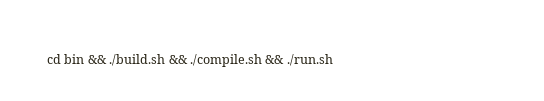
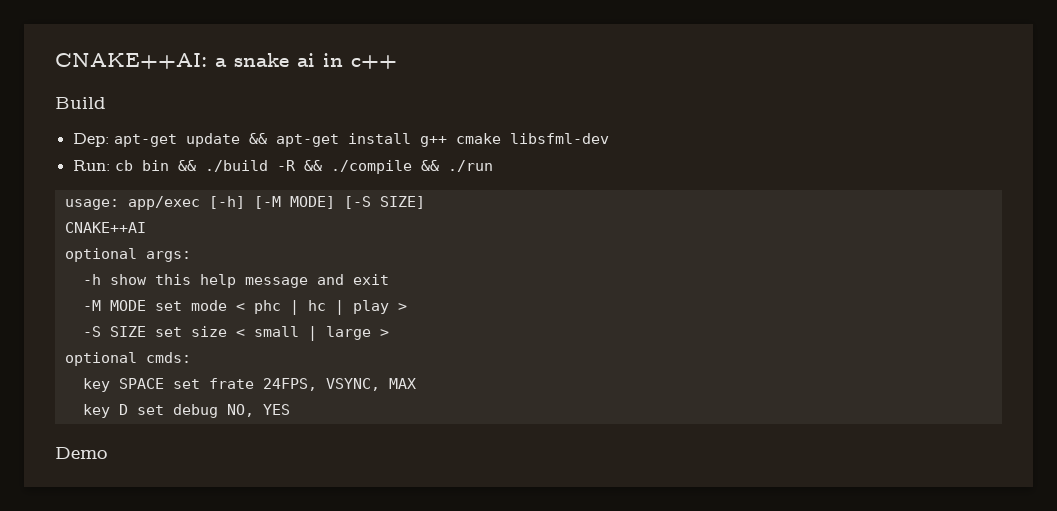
[47,54,333,67] cd bin && ./build.sh && ./compile.sh && ./run.sh -> [55,53,397,69] [55,97,106,109] [72,133,609,147] [72,160,493,174] [64,196,425,210] [64,222,146,233] [64,248,191,262] [82,274,389,288] [82,300,407,315] [82,326,389,341] [64,352,191,366] [82,378,416,392] [82,404,290,418] [55,447,107,459] CNAKE++AI: a snake ai in c++ // Build // Dep: apt-get update && apt-get install g++ cmake libsfml-dev // Run: cb bin && ./build -R && ./compile && ./run // usage: app/exec [-h] [-M MODE] [-S SIZE] // CNAKE++AI // optional args: // -h show this help message and exit // -M MODE set mode < phc | hc | play > // -S SIZE set size < small | large > // optional cmds: // key SPACE set frate 24FPS, VSYNC, MAX // key D set debug NO, YES // Demo

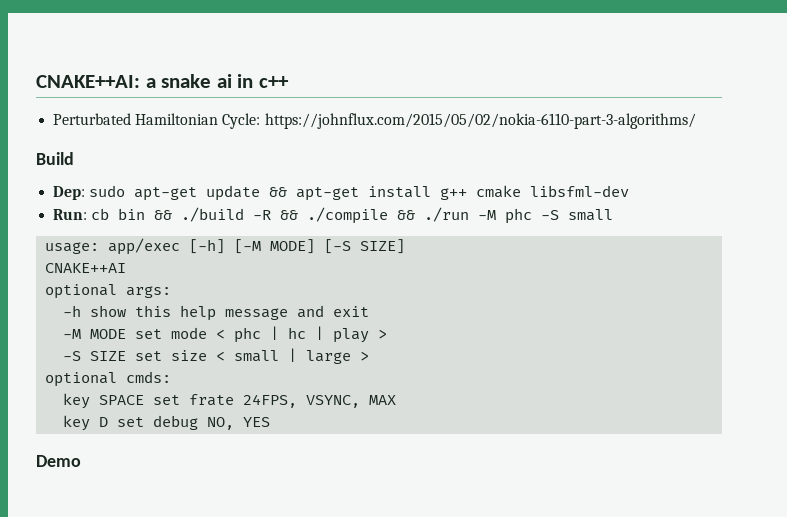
(397, 62) none -> [53,113,696,129] // Perturbated Hamiltonian Cycle: https://johnflux.com/2015/05/02/nokia-6110-part-3-algorithms/
(109, 140) none -> [89,185,126,197] sudo
(493, 166) none -> [478,208,614,224] -M phc -S small

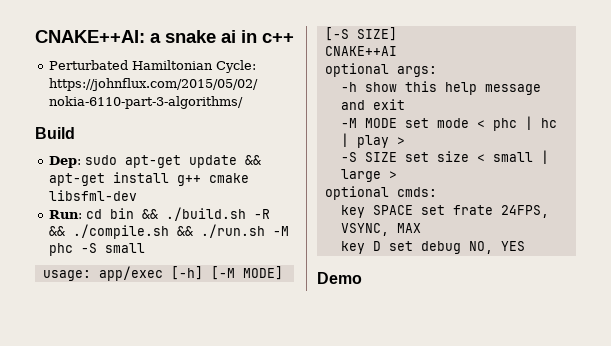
[91,208,110,220] cb -> [86,209,103,219] cd
[181,207,245,222] ./build -> [166,207,247,221] ./build.sh
[307,207,470,224] ./compile && ./run -> [73,224,266,239] ./compile.sh && ./run.sh

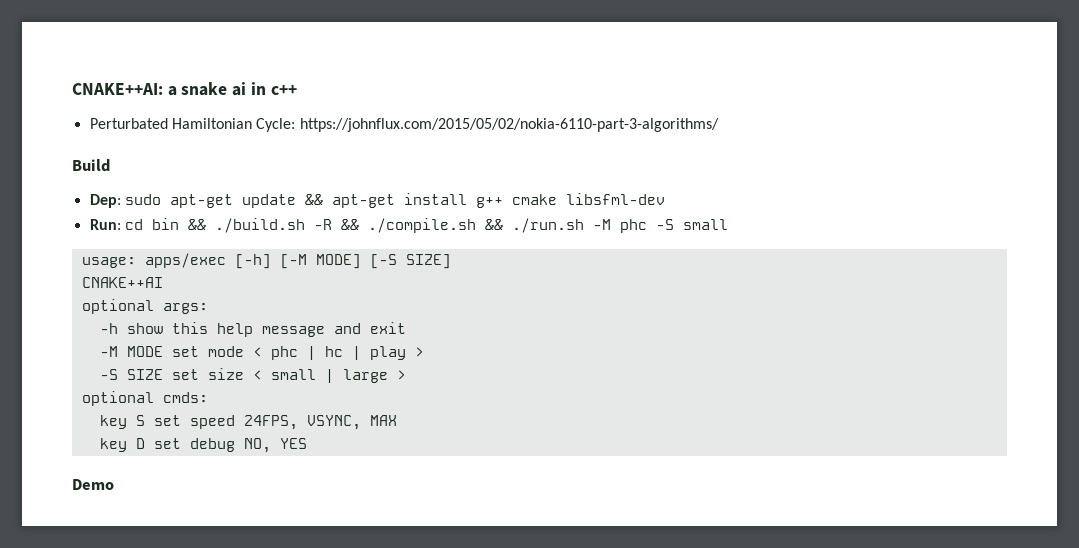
[98,266,163,281] app/exec -> [144,253,226,268] apps/exec
[372,205,493,215] SPACE set frate -> [135,415,235,429] S set speed

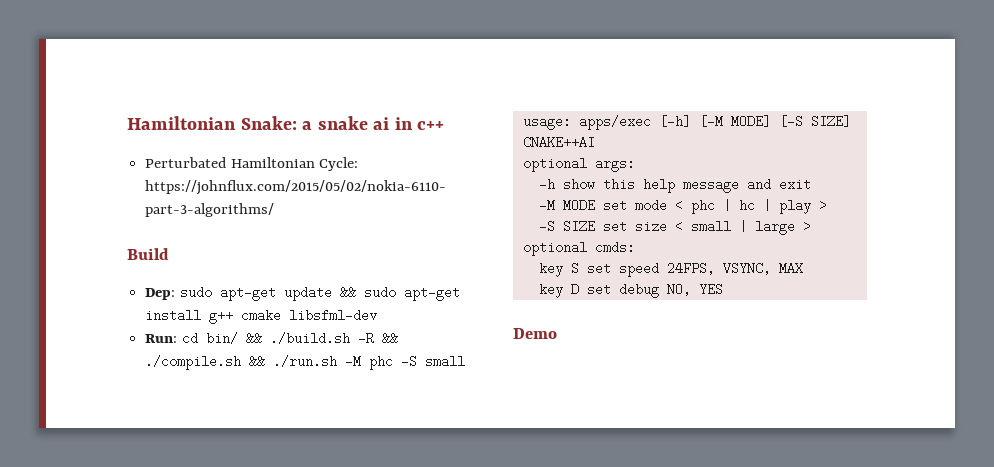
[72,83,163,95] CNAKE++AI: -> [127,116,297,130] Hamiltonian Snake:
(323, 199) none -> [363,286,396,299] sudo
[151,218,179,230] bin -> [205,332,238,345] bin/

